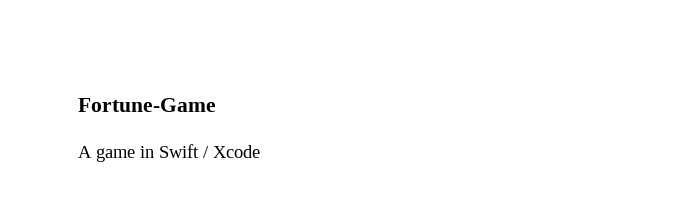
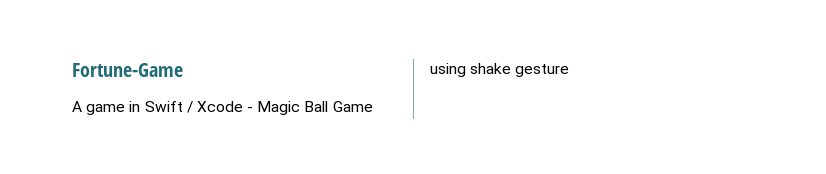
(260, 151) none -> [247,101,373,115] [430,63,570,77] - Magic Ball Game using shake gesture

